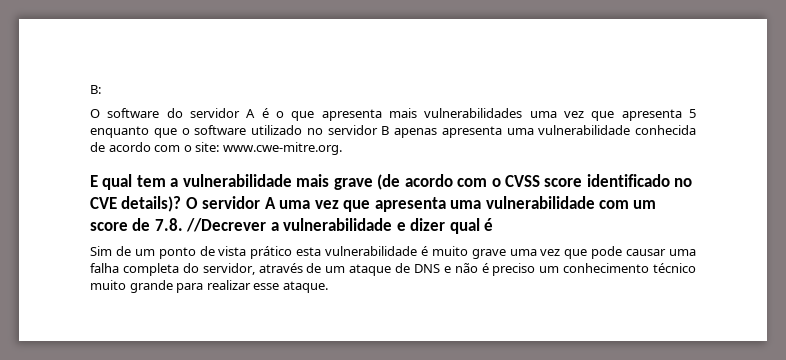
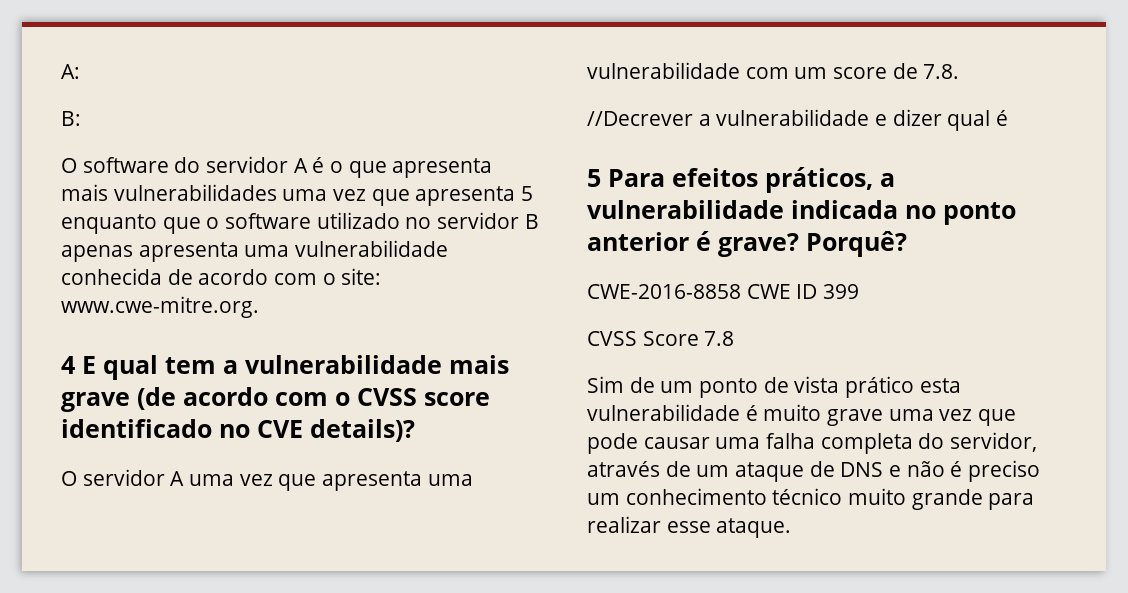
(90, 89) none -> [61,64,80,79] A: //
(342, 148) none -> [61,356,75,374] 4
(182, 204) none -> (415, 430) //
(183, 224) none -> (960, 71) //
(494, 224) none -> [587,167,895,193] [587,200,1016,225] [587,231,907,257] [587,284,860,299] [587,331,735,346] // 5 Para efeitos práticos, a vulnerabilidade indicada no ponto anterior é grave? Porquê? // CWE-2016-8858 CWE ID 399 // CVSS Score 7.8

